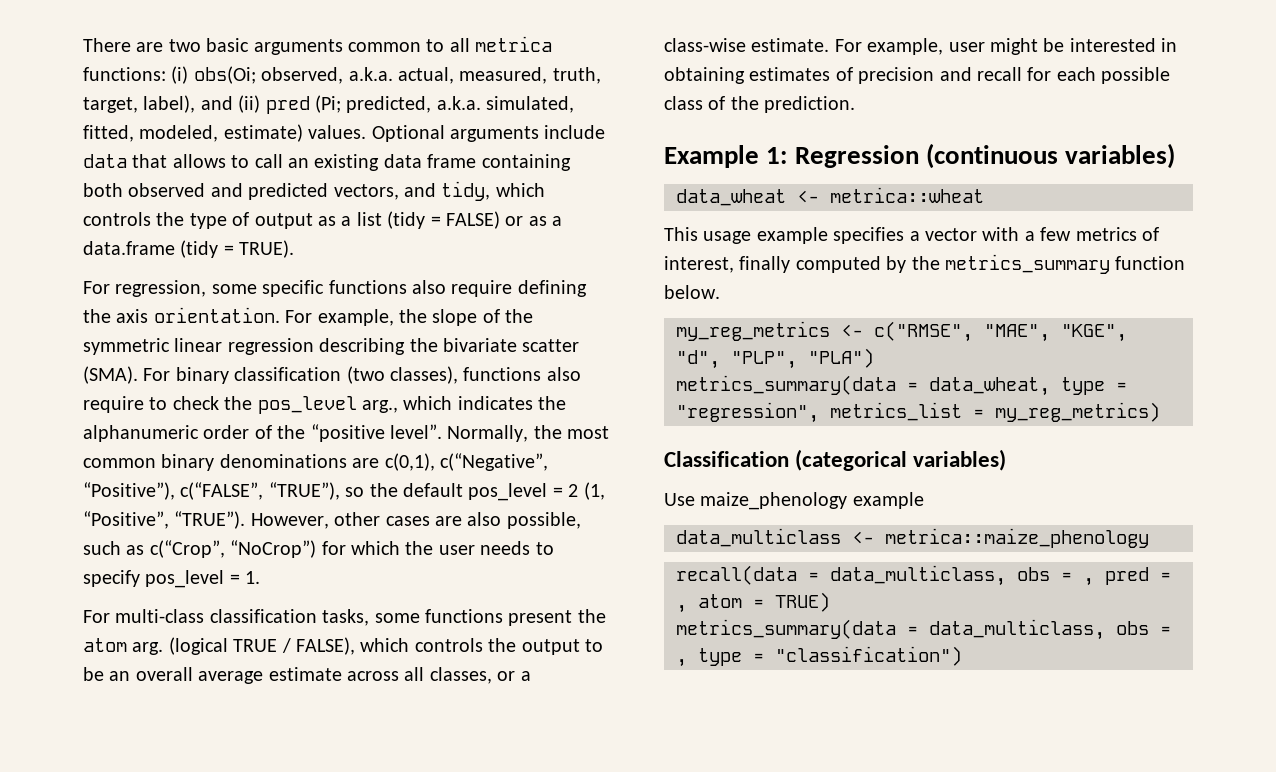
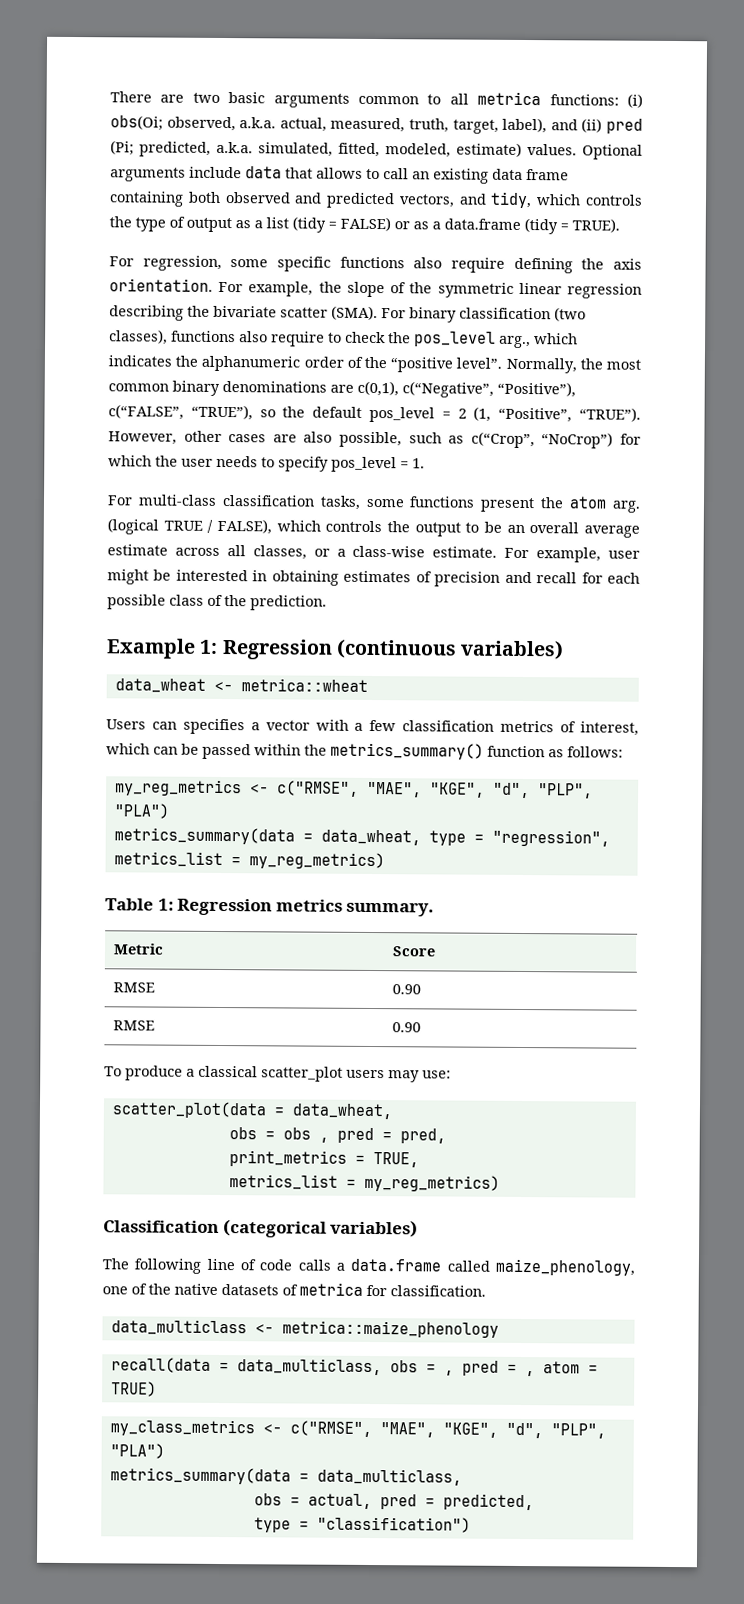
[664,227,828,244] This usage example -> [106,719,177,730] Users can
(1072, 234) none -> [402,720,495,732] classification
[739,254,1186,274] [664,285,720,299] finally computed by the metrics_summary function below. -> [106,742,623,760] which can be passed within the metrics_summary() function as follows:
[664,449,1007,471] [664,492,924,510] Classification (categorical variables) // Use maize_phenology example -> [105,898,435,917] [112,943,164,955] [391,946,436,957] [112,982,155,993] [391,984,421,995] [112,1020,155,1031] [391,1022,421,1033] [104,1065,451,1083] [111,1101,392,1120] [228,1127,446,1144] [228,1150,419,1168] [228,1174,500,1192] [103,1219,419,1238] [102,1258,635,1276] [102,1282,486,1297] Table 1: Regression metrics summary. // Metric | Score // RMSE | 0.90 // RMSE | 0.90 // To produce a classical scatter_plot users may use: // scatter_plot(data = data_wheat, // obs = obs , pred = pred, // print_metrics = TRUE, // metrics_list = my_reg_metrics) // Classification (categorical variables) // The following line of code calls a data.frame called maize_phenology, one of the native datasets of metrica for classification.
(830, 602) none -> [109,1419,606,1439] [109,1443,165,1459] // my_class_metrics <- c("RMSE", "MAE", "KGE", "d", "PLP", "PLA")
[1116,621,1171,635] [676,659,687,667] obs = , -> [253,1493,534,1511] // obs = actual, pred = predicted, //

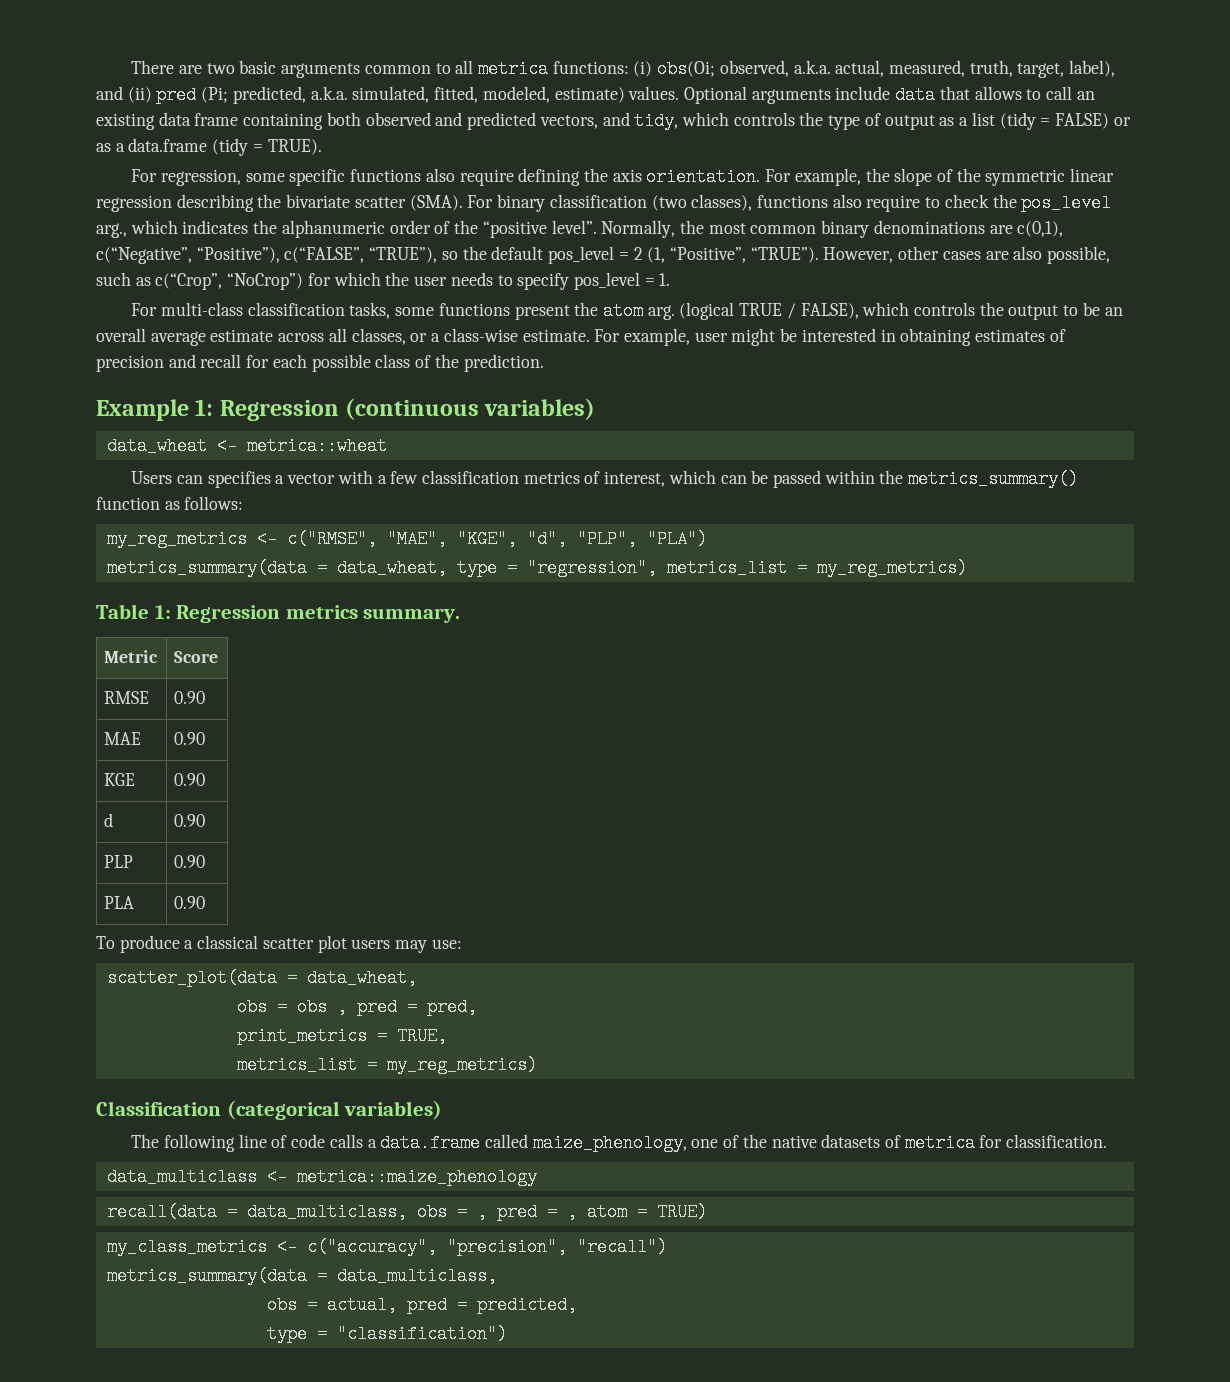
[112,1020,155,1031] RMSE -> [104,732,142,745] [174,732,206,745] [104,773,136,786] [174,773,206,786] [104,813,114,827] [174,814,206,827] [104,855,134,868] [174,855,206,868] [104,896,135,909] MAE | 0.90 // KGE | 0.90 // d | 0.90 // PLP | 0.90 // PLA
[261,1066,343,1082] scatter_plot -> [262,935,347,953] scatter plot
[289,1420,606,1439] [109,1443,165,1459] c("RMSE", "MAE", "KGE", "d", "PLP", "PLA") -> [306,1238,667,1256] c("accuracy", "precision", "recall")

